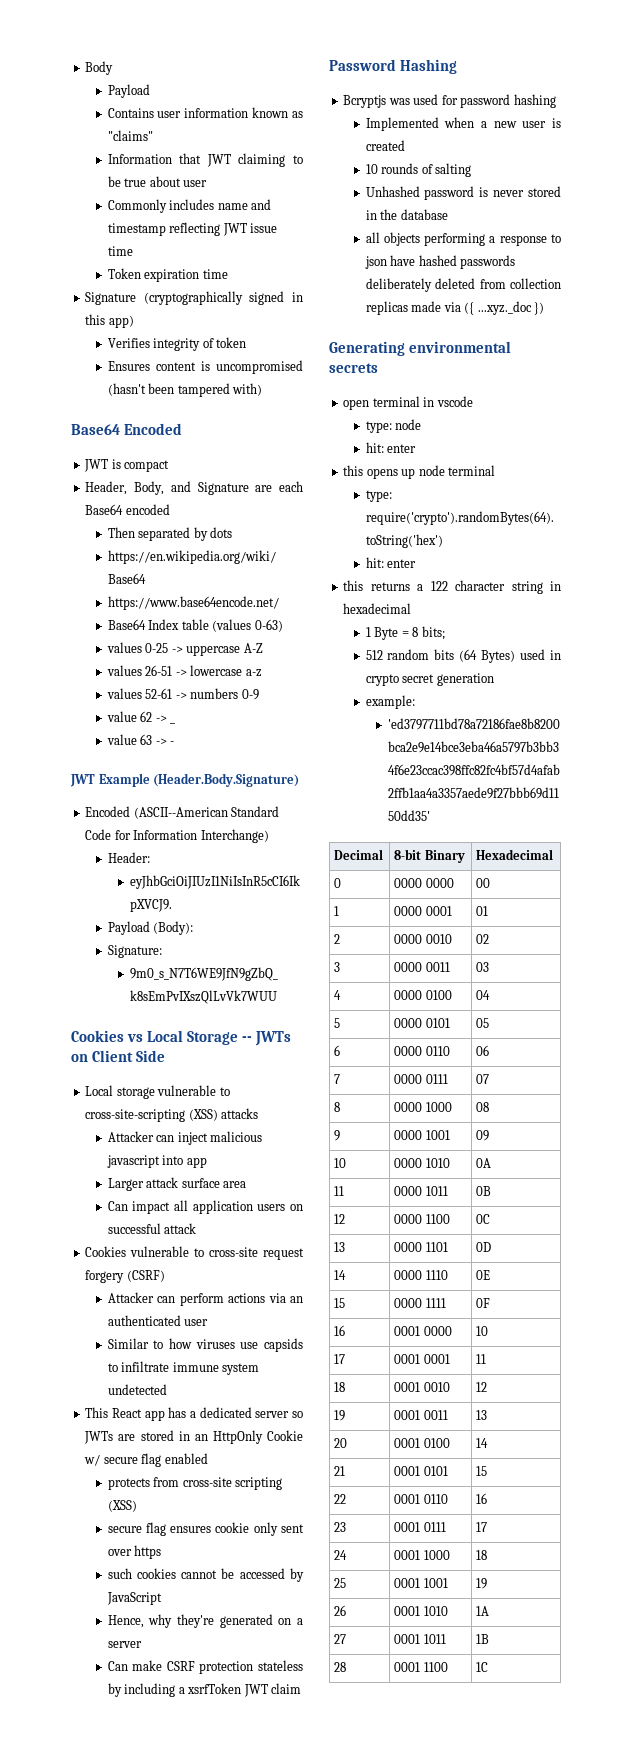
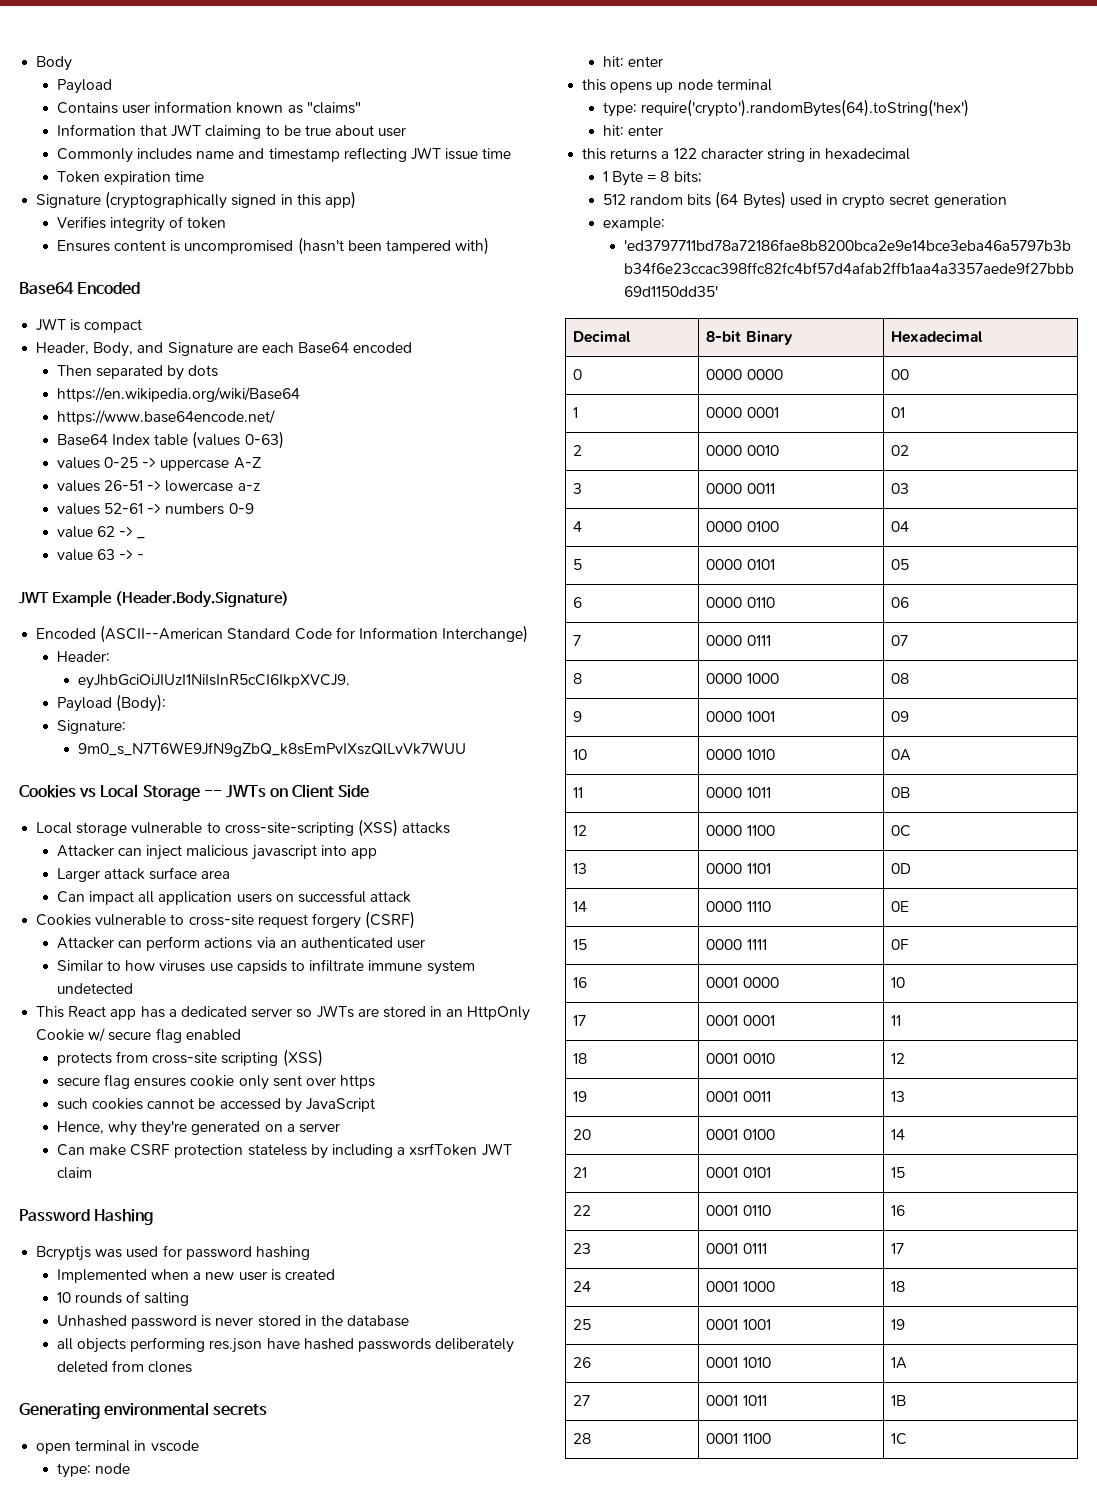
[489,234,561,246] [364,256,387,269] a response to json -> [209,1338,263,1353] res.json
[510,278,561,289] [365,301,545,315] collection replicas made via ({ ...xyz._doc }) -> [148,1361,193,1373] clones

